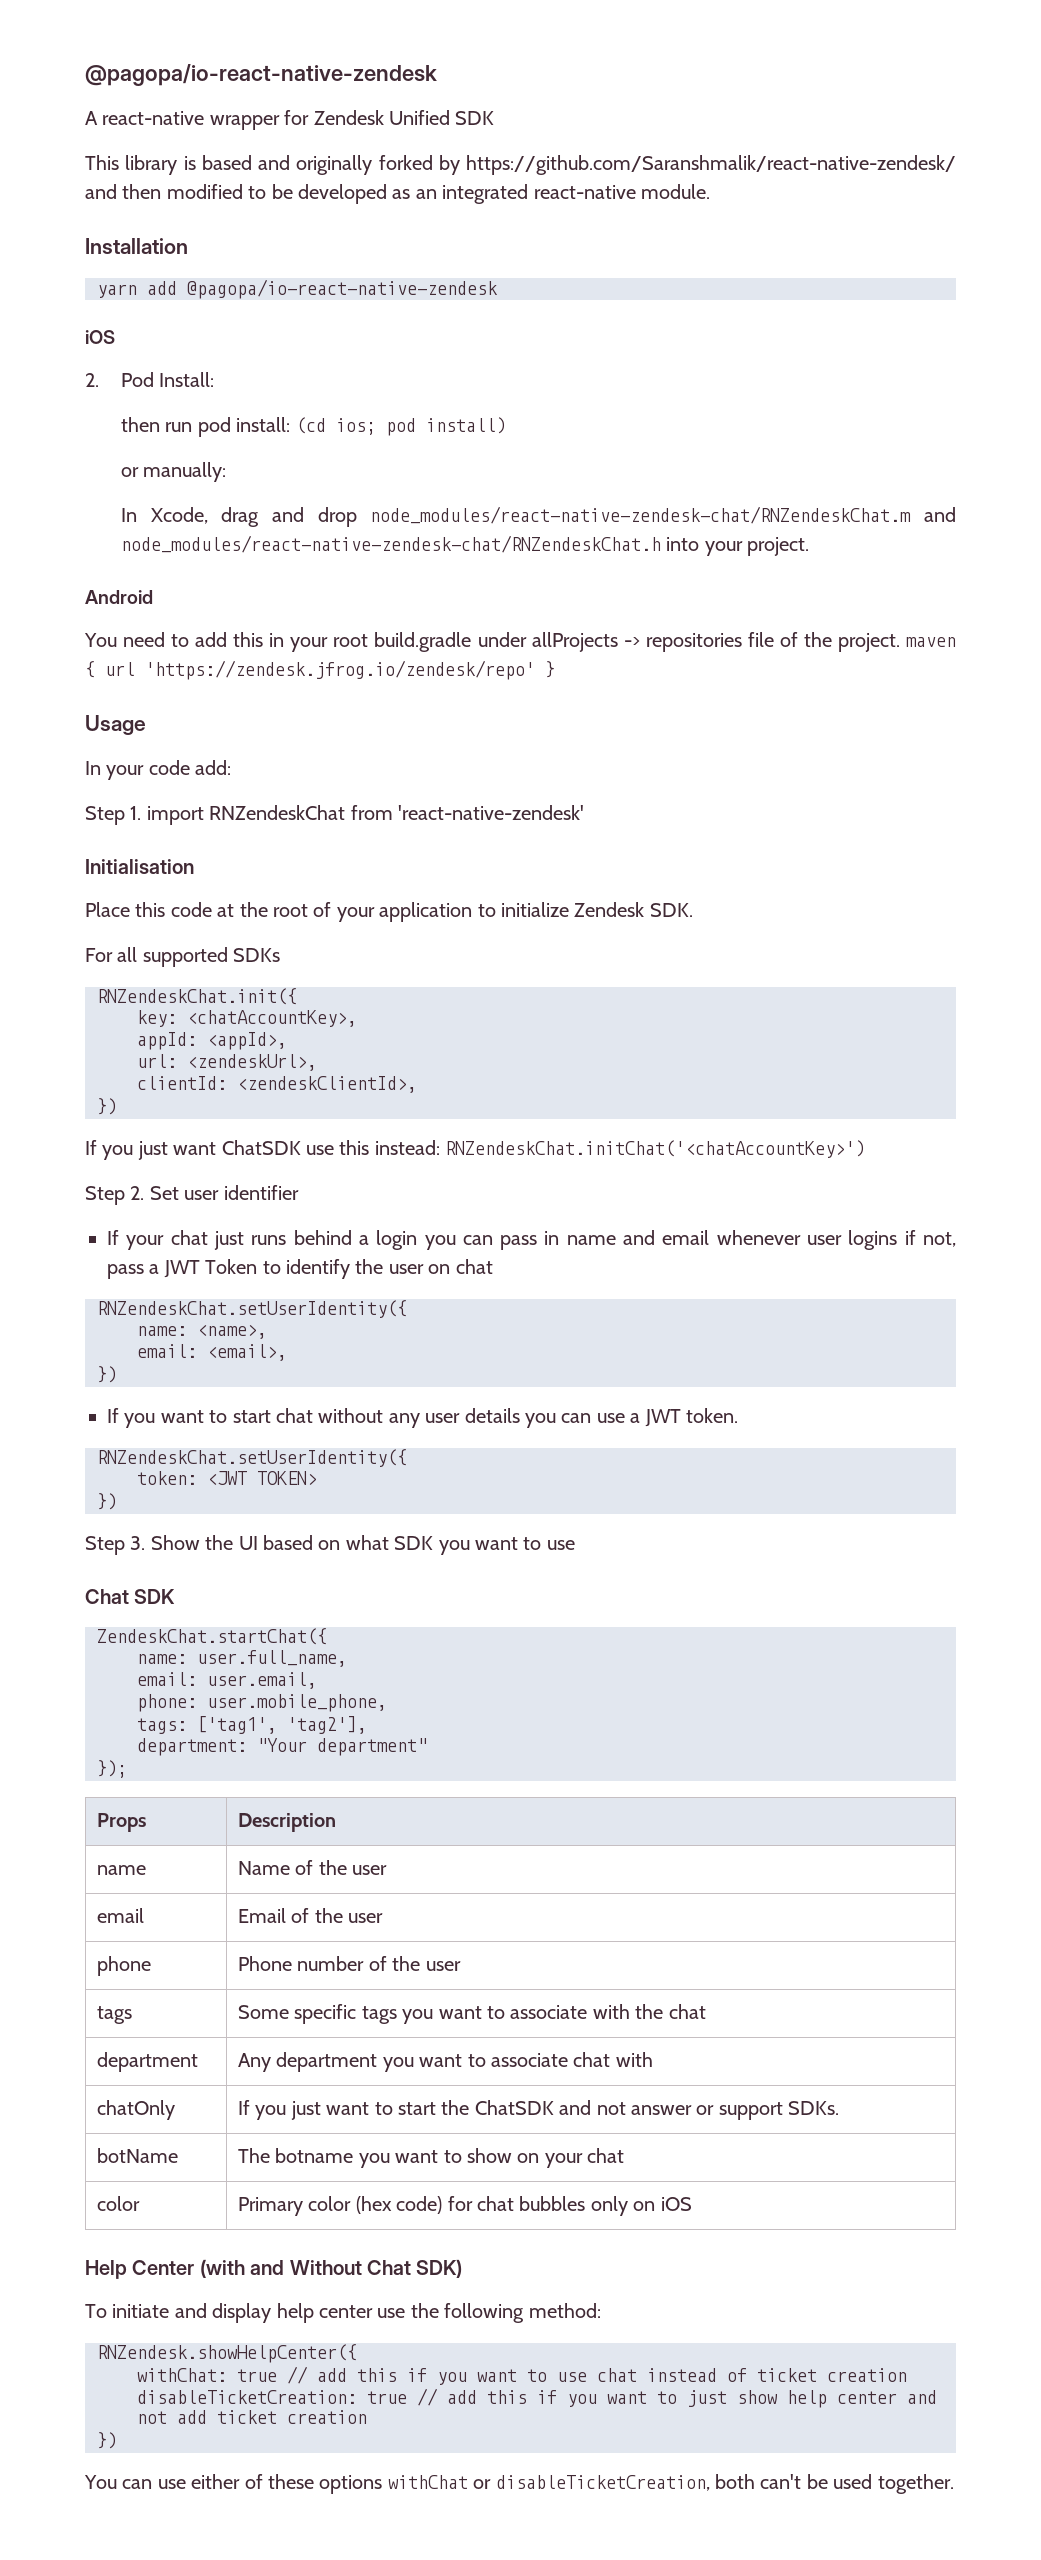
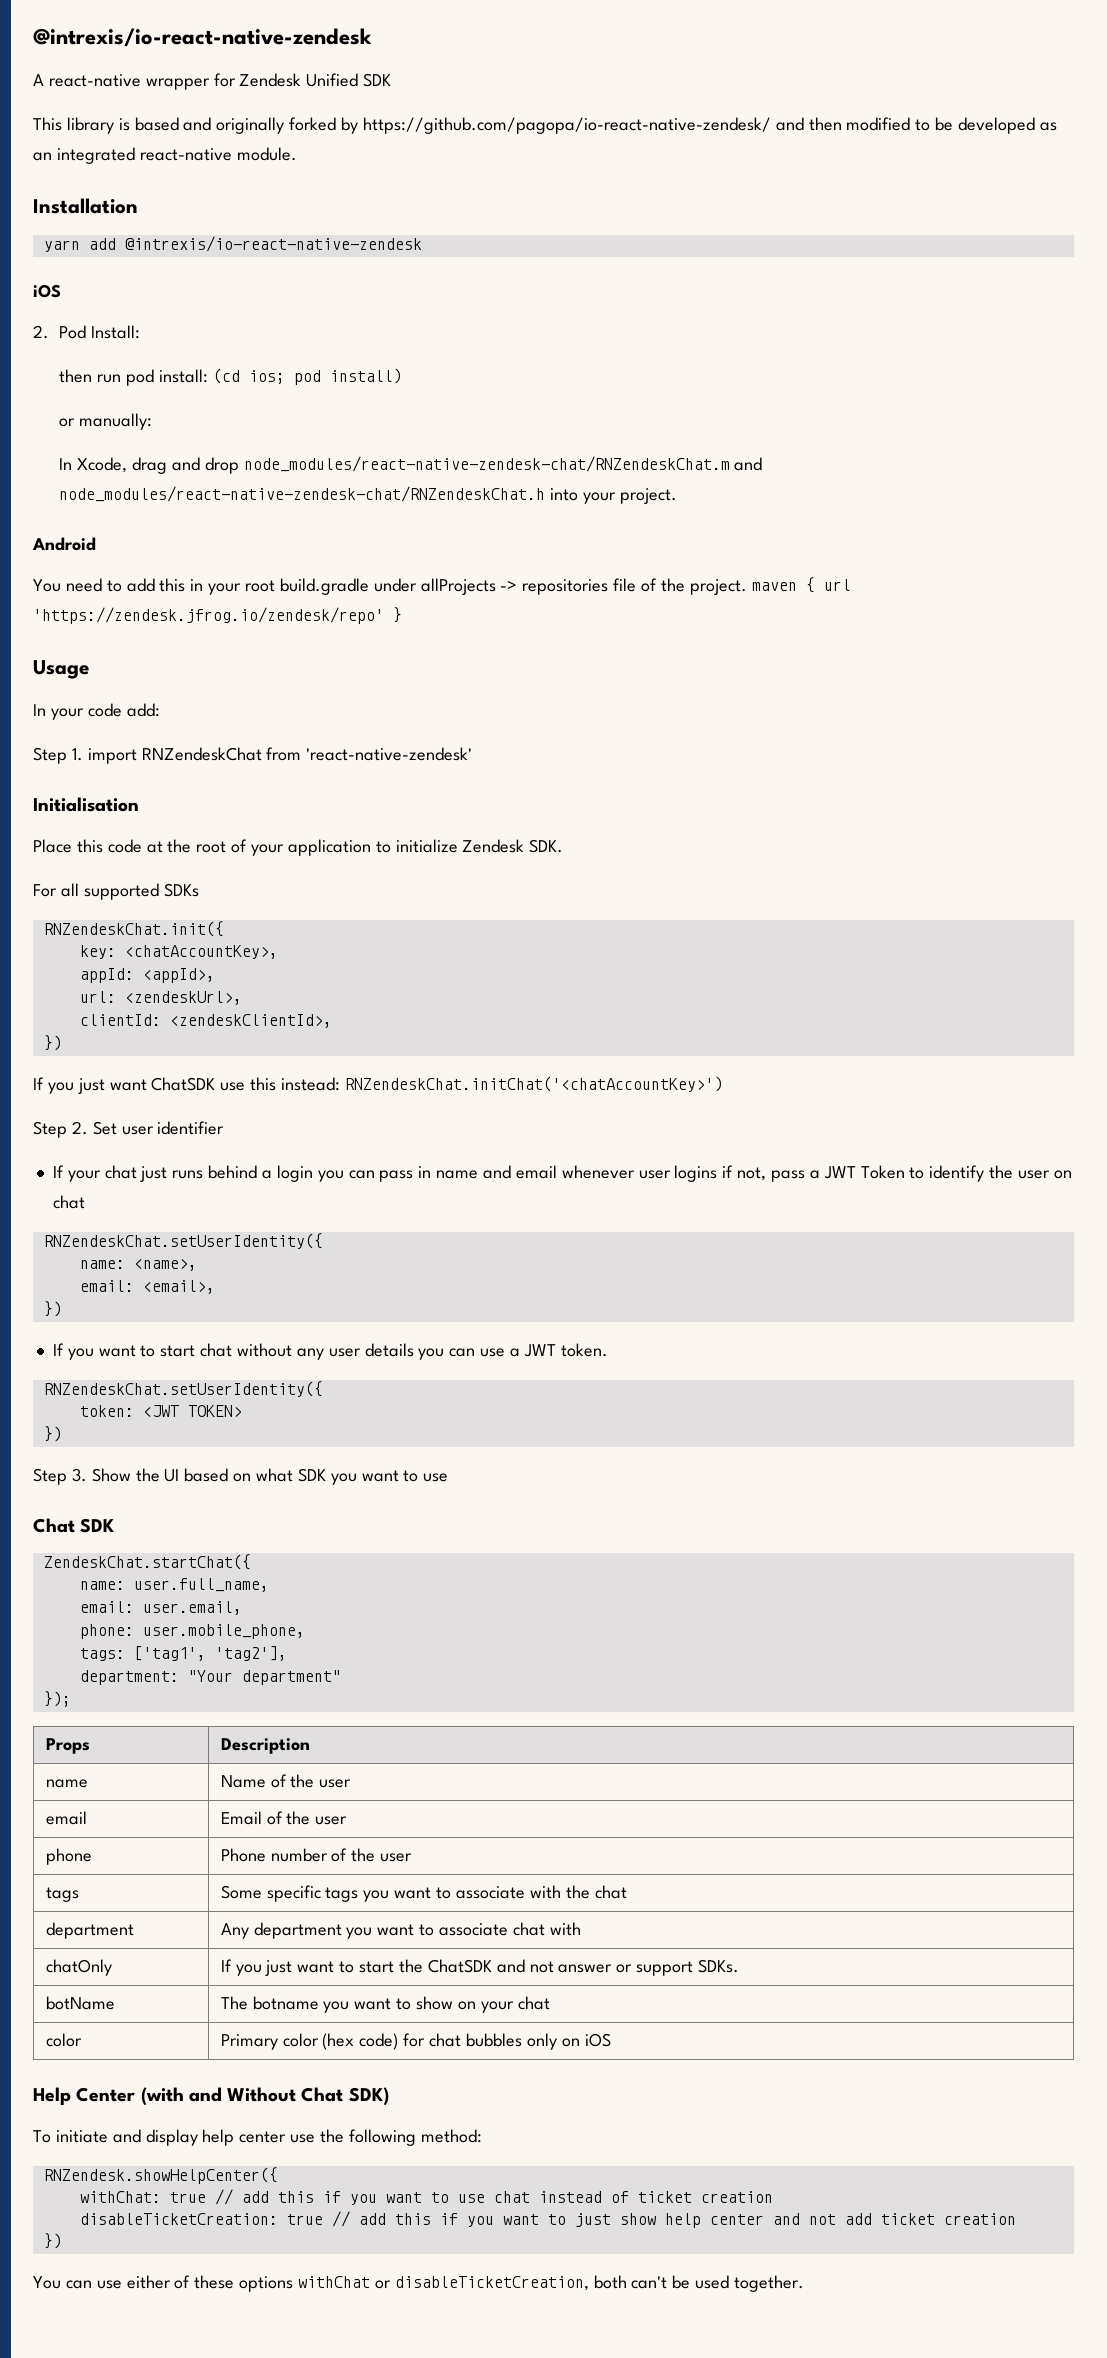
[85,64,437,86] @pagopa/io-react-native-zendesk -> [33,28,372,47] @intrexis/io-react-native-zendesk
[466,155,957,175] https://github.com/Saranshmalik/react-native-zendesk/ -> [362,117,771,134] https://github.com/pagopa/io-react-native-zendesk/
[187,279,498,299] @pagopa/io-react-native-zendesk -> [124,236,422,252] @intrexis/io-react-native-zendesk

